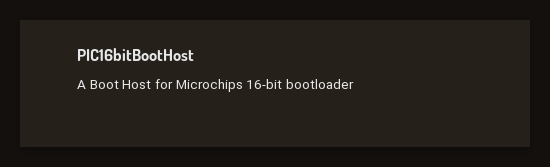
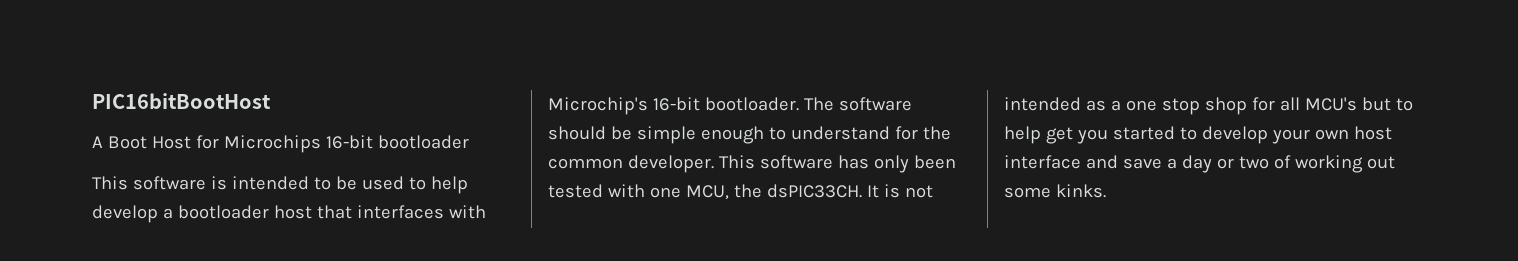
(354, 84) none -> [92,176,468,194] [92,205,486,223] [548,97,912,115] [548,126,951,144] [548,155,956,173] [548,184,933,200] [1004,97,1413,115] [1004,126,1392,144] [1004,155,1395,173] [1004,184,1106,198] // This software is intended to be used to help develop a bootloader host that interfaces with Microchip's 16-bit bootloader. The software should be simple enough to understand for the common developer. This software has only been tested with one MCU, the dsPIC33CH. It is not intended as a one stop shop for all MCU's but to help get you started to develop your own host interface and save a day or two of working out some kinks.

